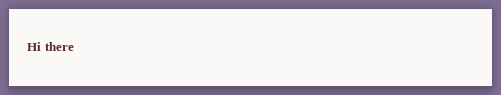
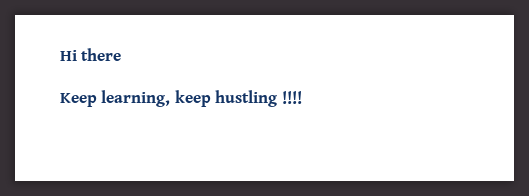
(74, 46) none -> [60,90,302,107] // Keep learning, keep hustling !!!!

